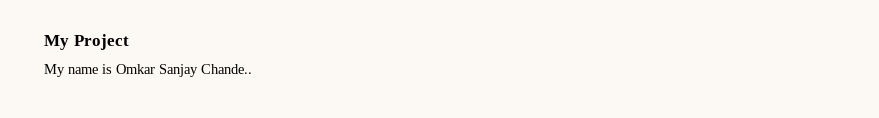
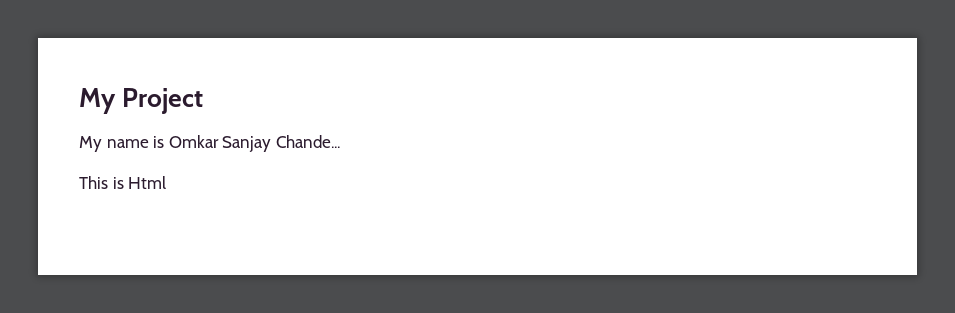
[201,64,252,74] Chande.. -> [275,135,340,148] [79,176,167,189] Chande... // This is Html

